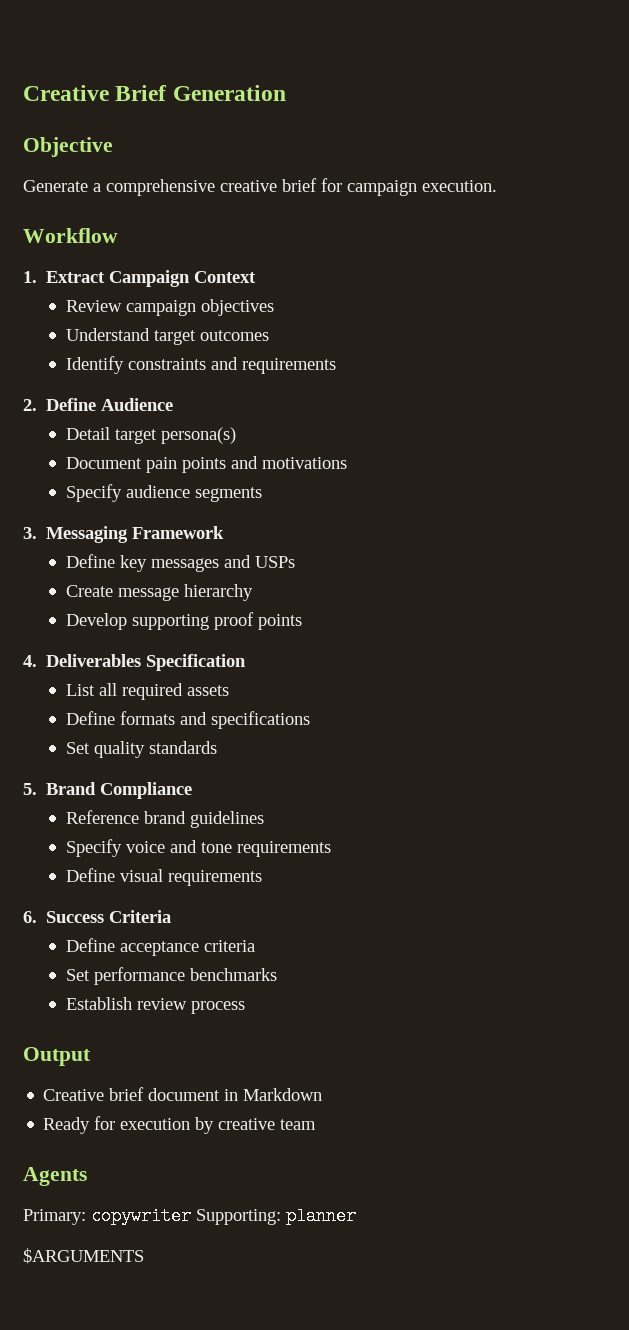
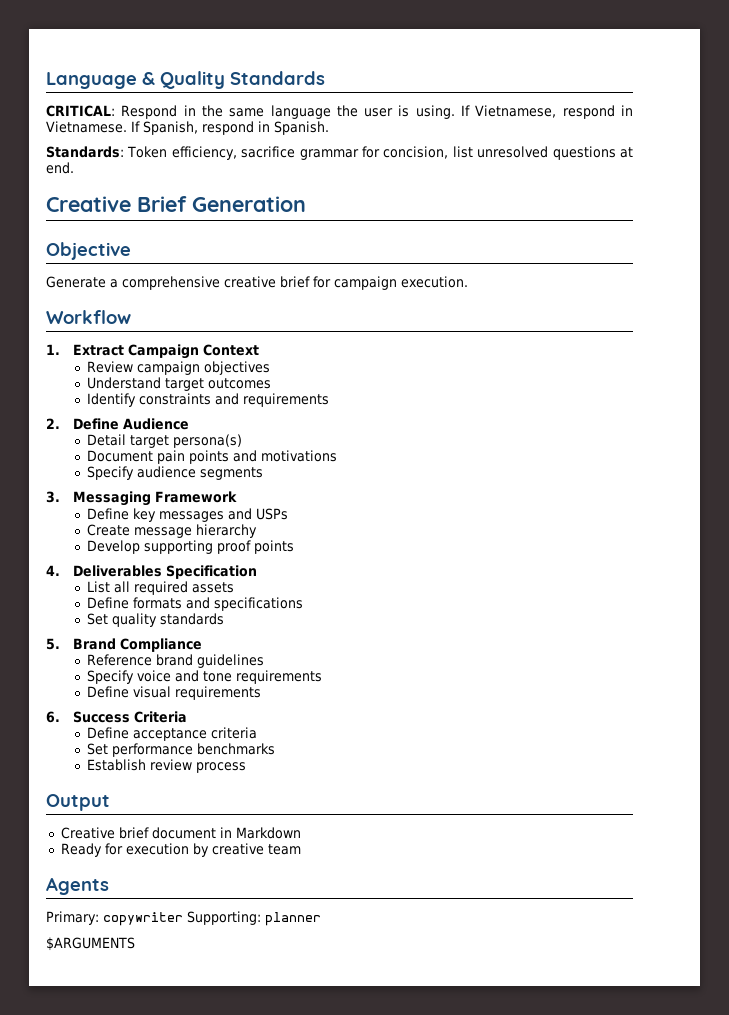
(23, 93) none -> [46,71,325,89] [46,105,634,119] [46,121,329,135] [46,146,633,160] [46,162,74,174] Language & Quality Standards // CRITICAL: Respond in the same language the user is using. If Vietnamese, respond in Vietnamese. If Spanish, respond in Spanish. // Standards: Token efficiency, sacrifice grammar for concision, list unresolved questions at end. //

